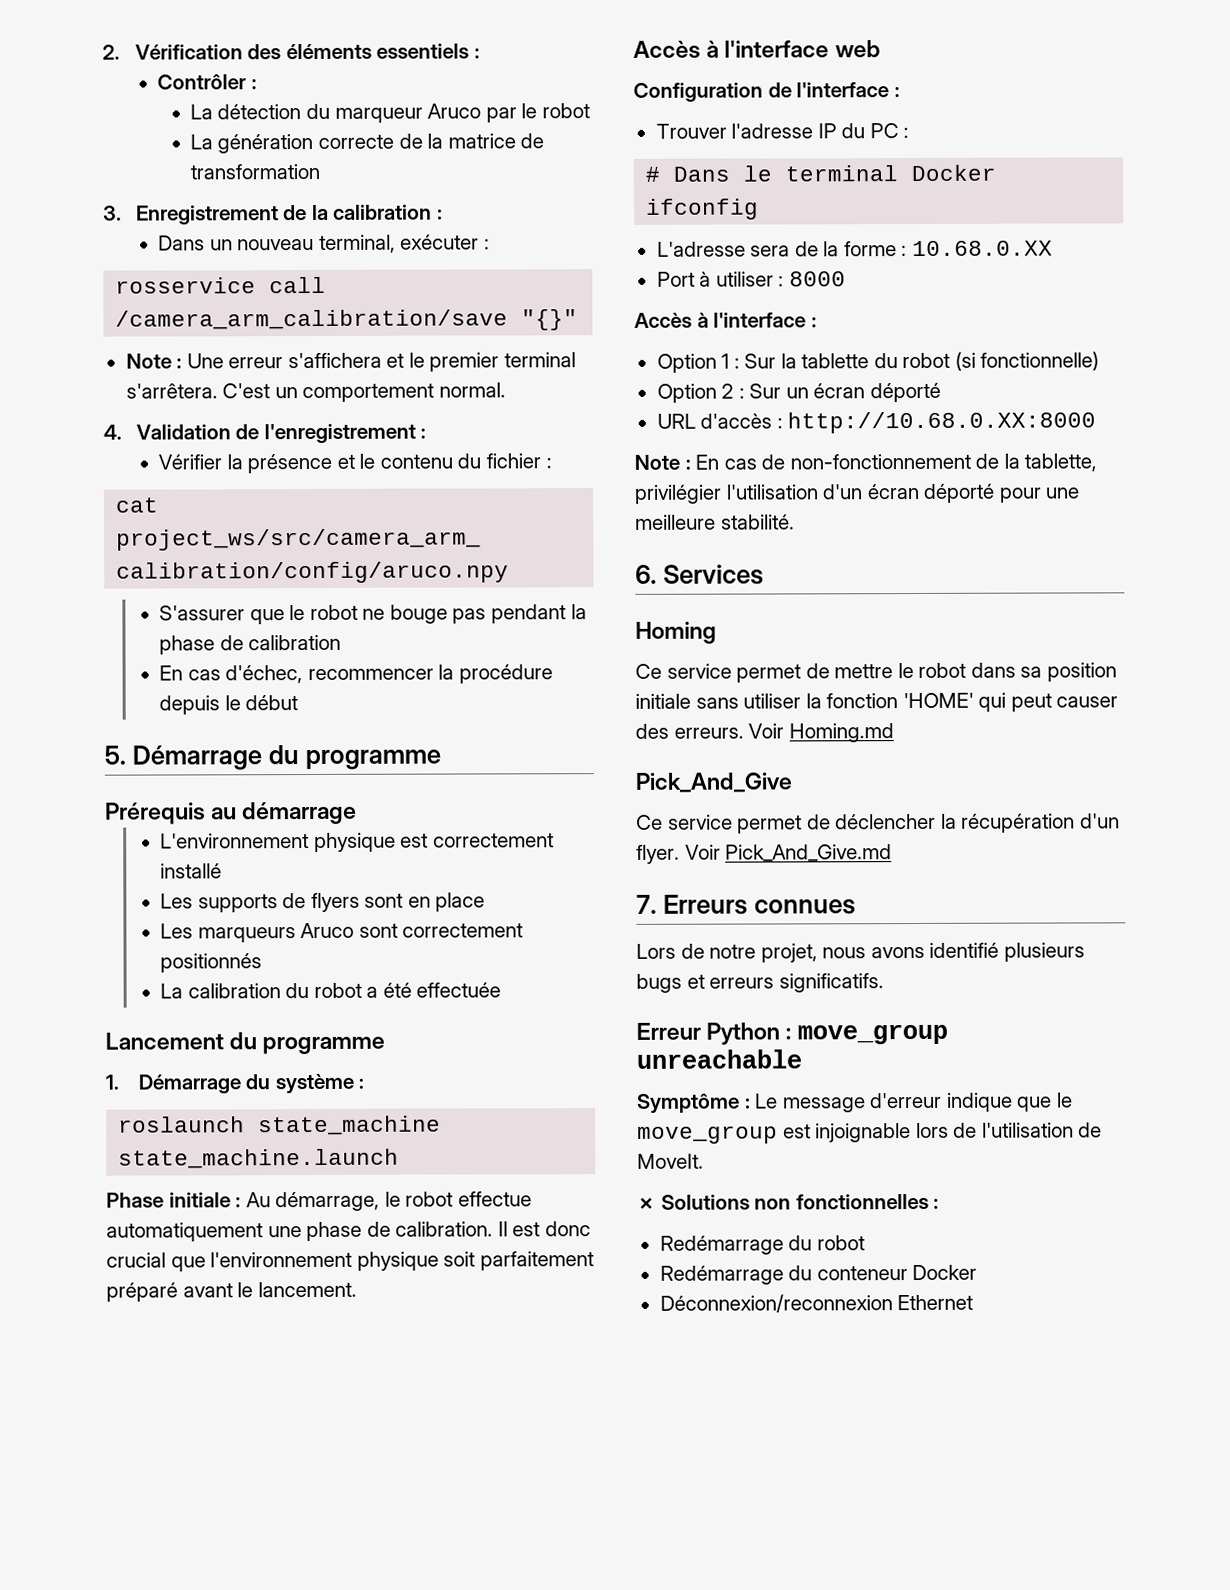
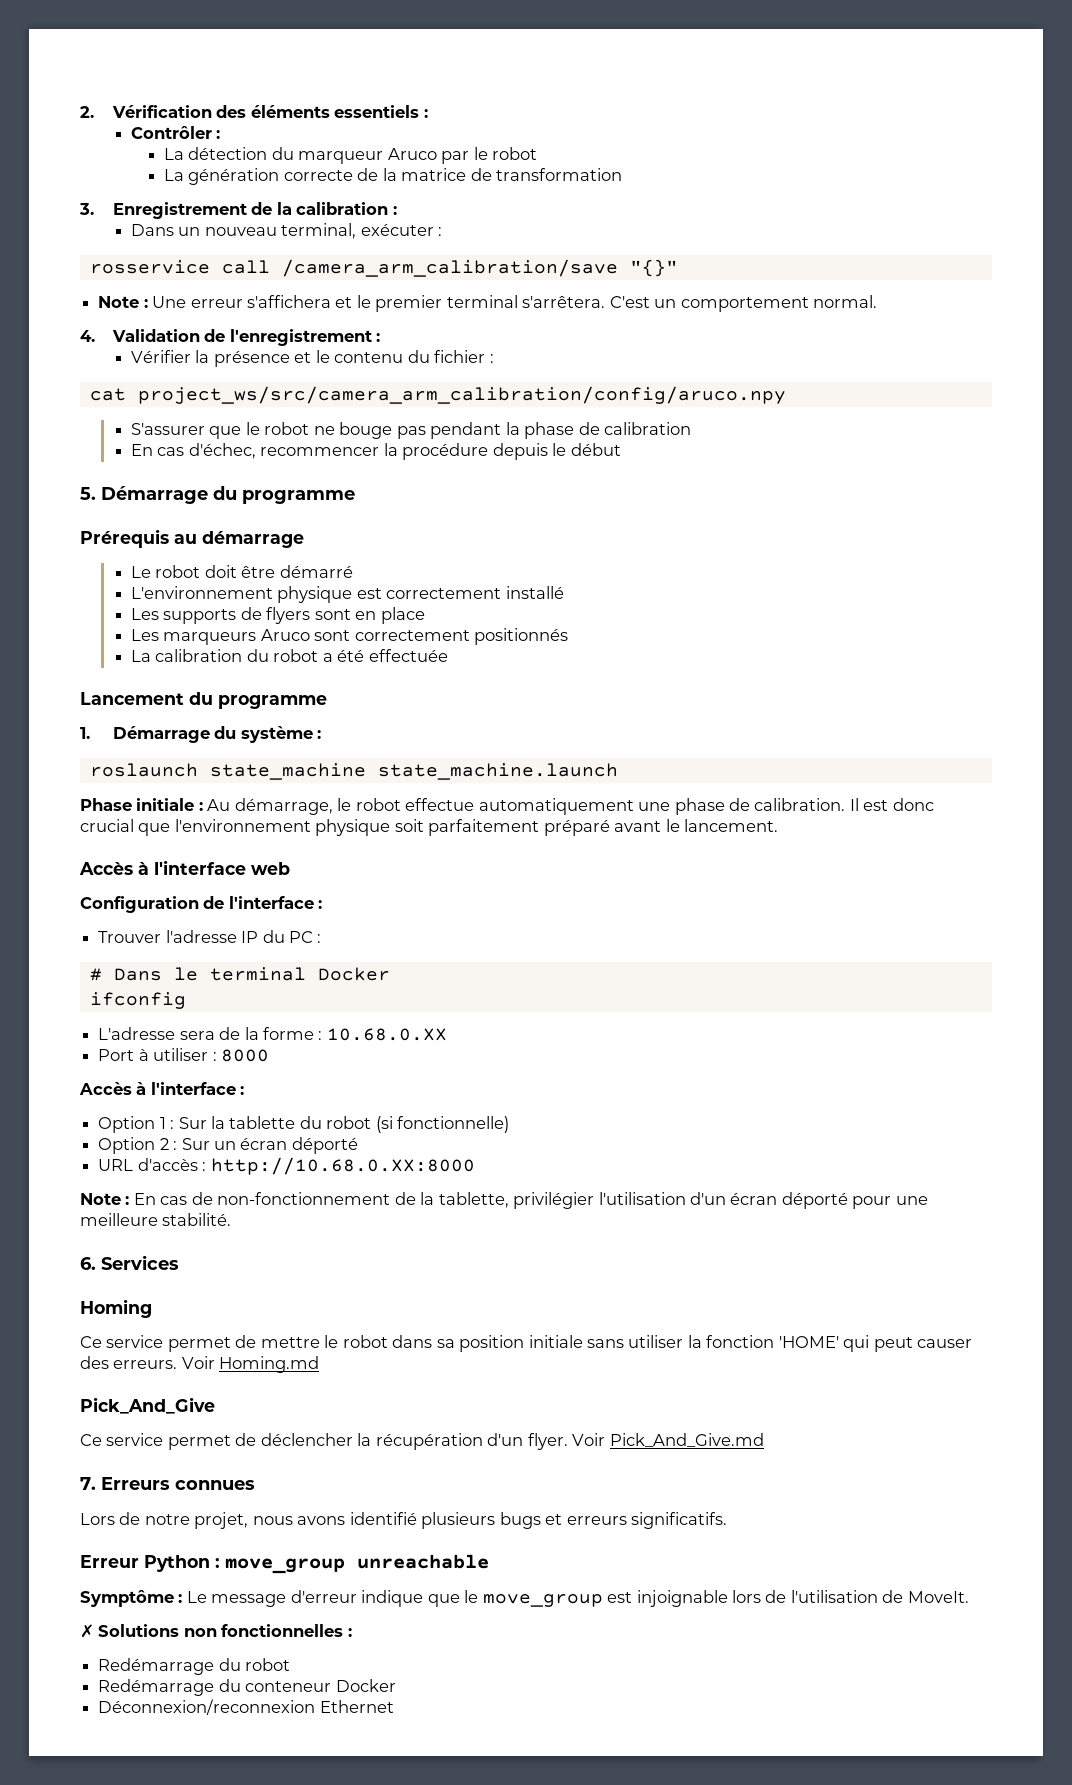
(358, 813) none -> [130,565,353,578] // Le robot doit être démarré

